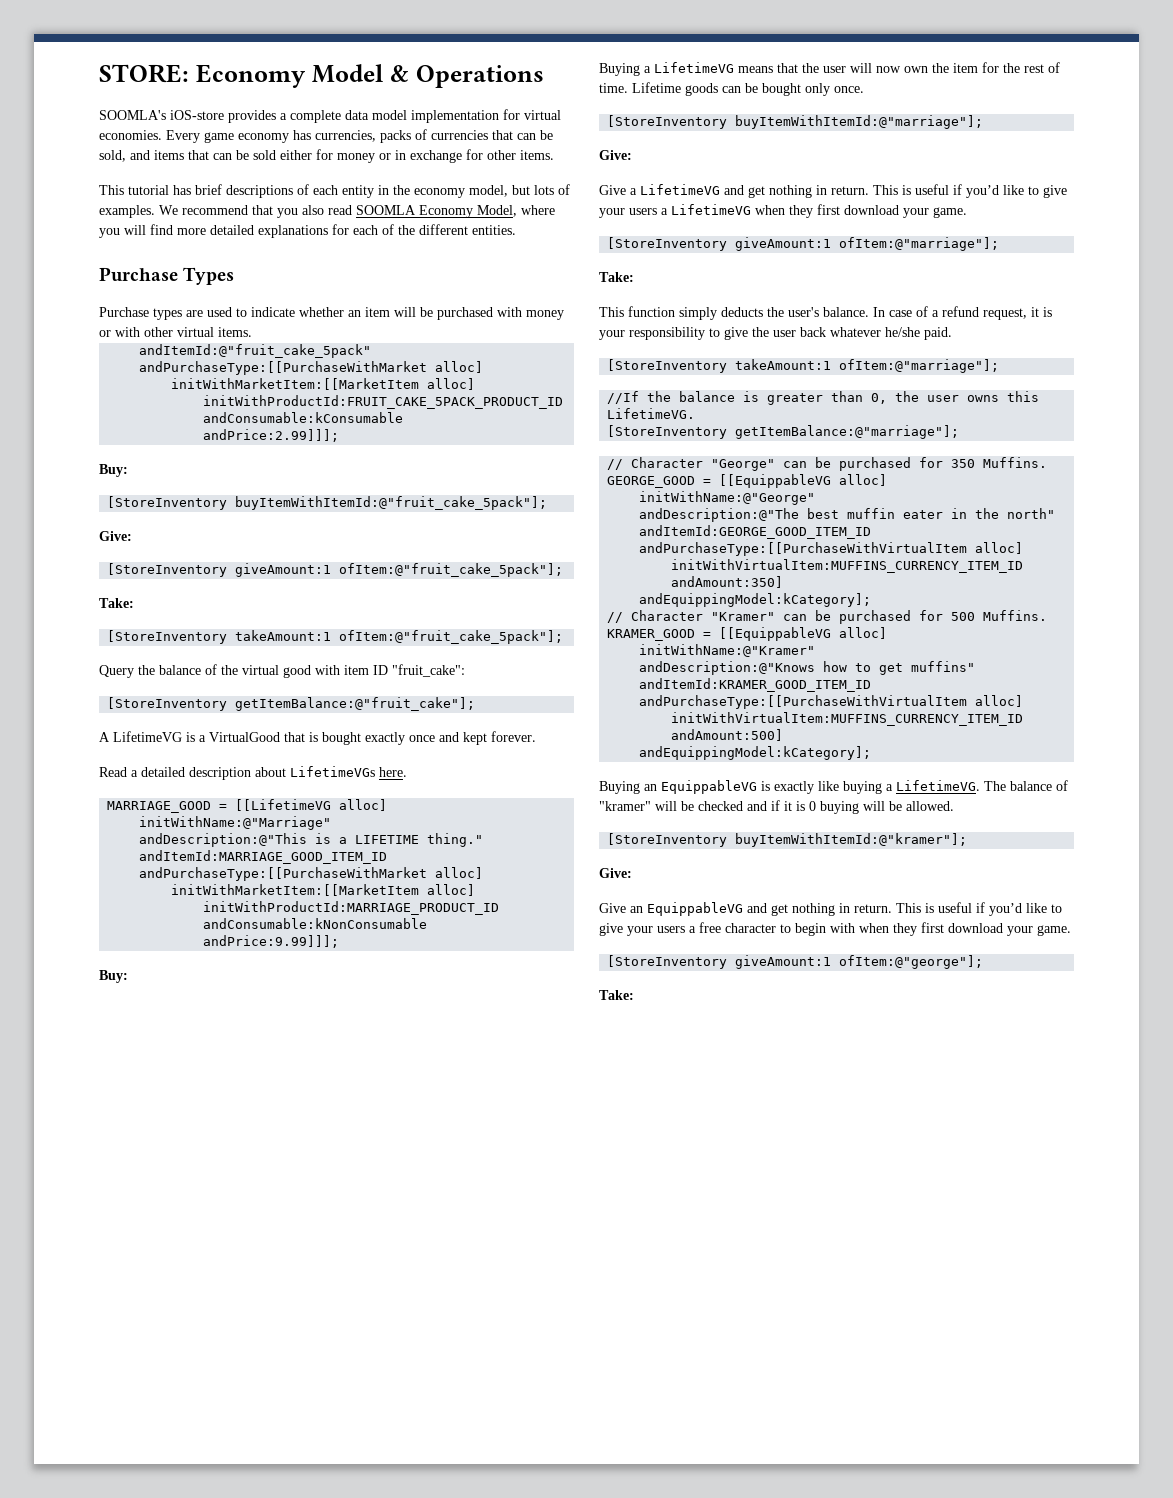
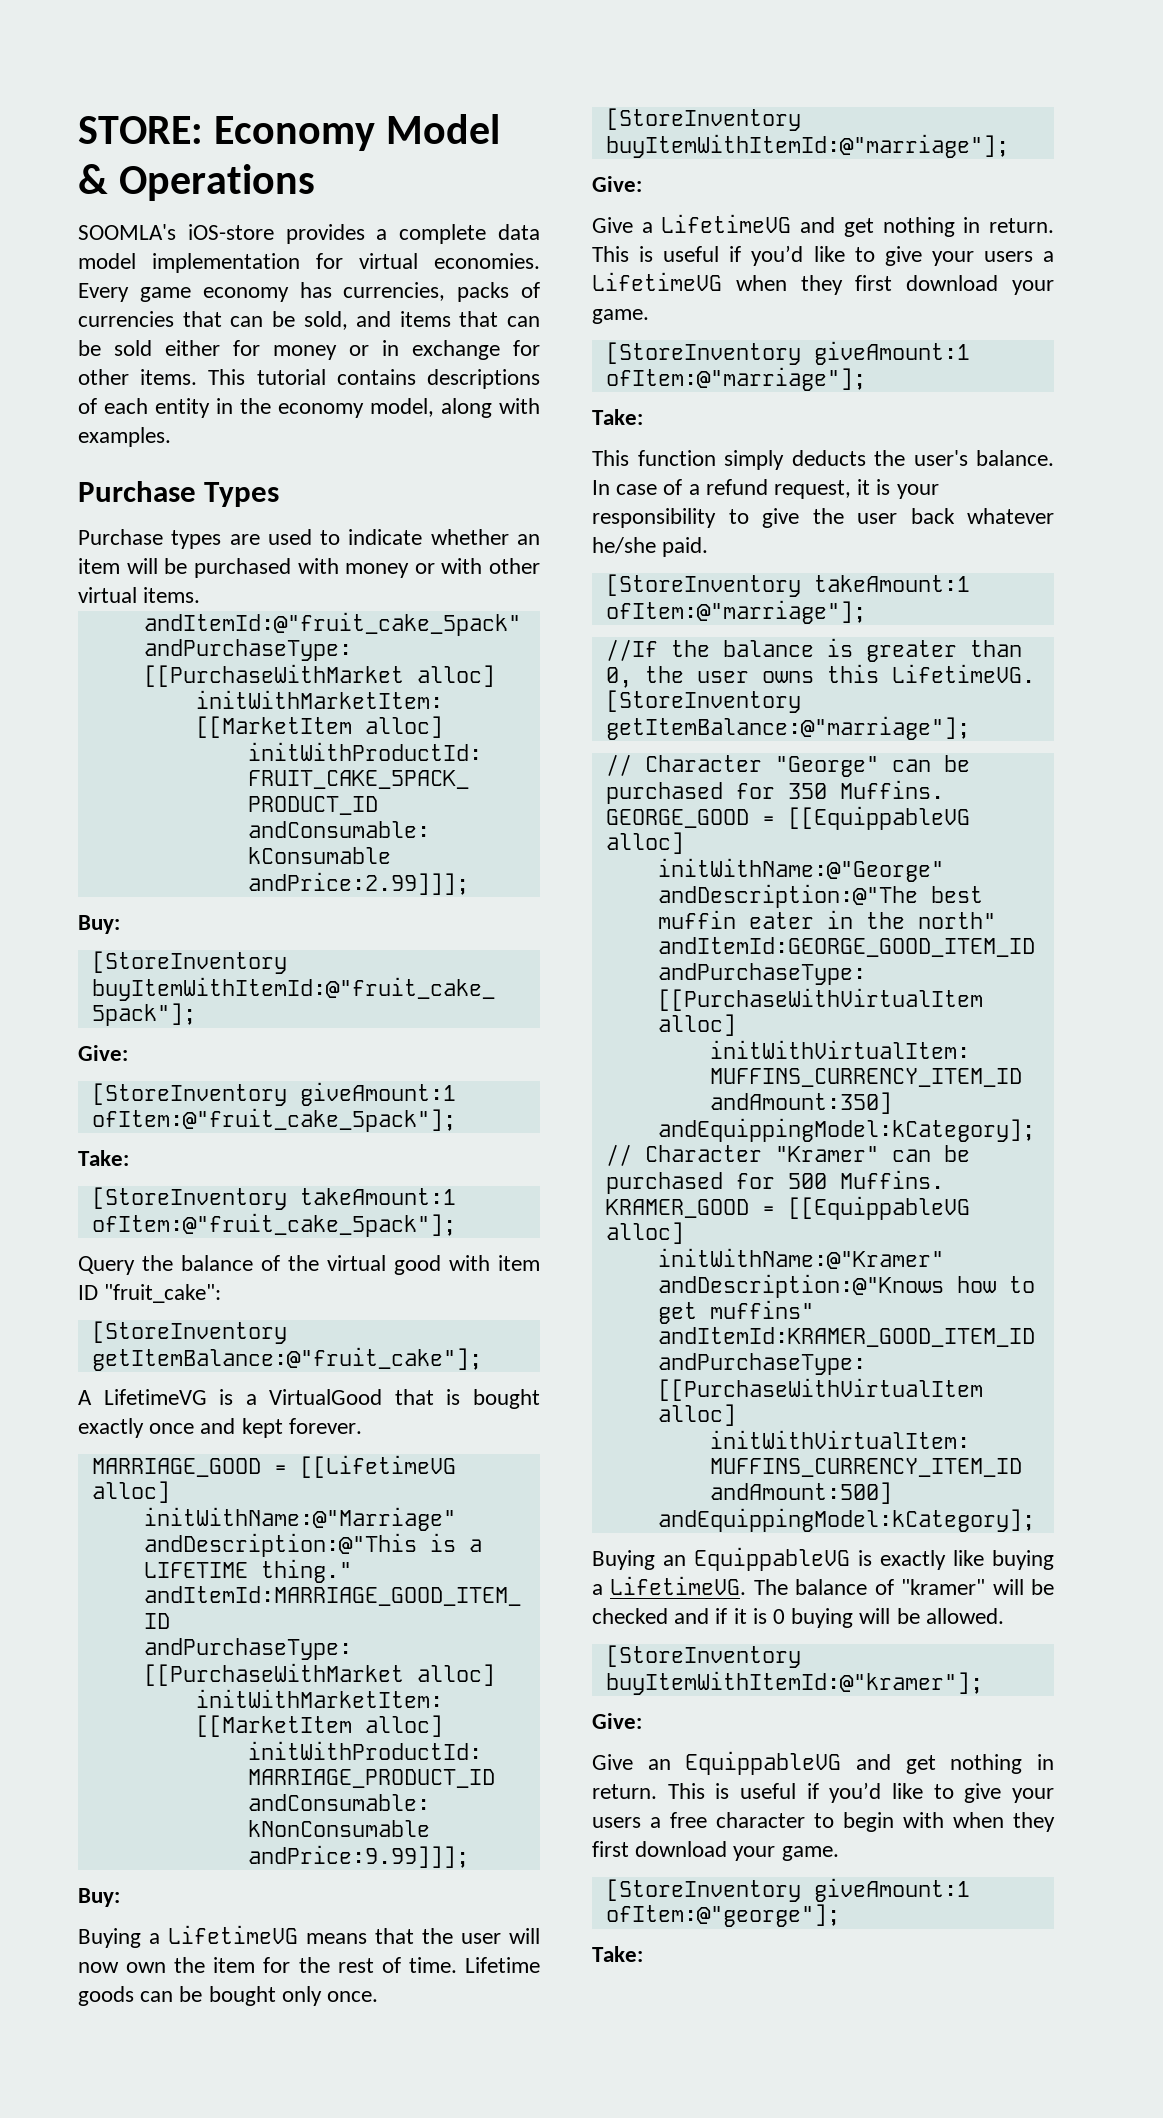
(554, 155) // -> (198, 377) none
[173,184,222,195] has brief -> [336,369,416,385] contains
[512,184,570,195] [99,205,555,218] [99,224,516,238] but lots of examples. We recommend that you also read SOOMLA Economy Model, where you will find more detailed explanations for each of the different entities. -> [441,398,540,418] [78,427,171,447] along with examples.
[99,766,407,780] // Read a detailed description about LifetimeVGs here. -> (362, 1426) none

